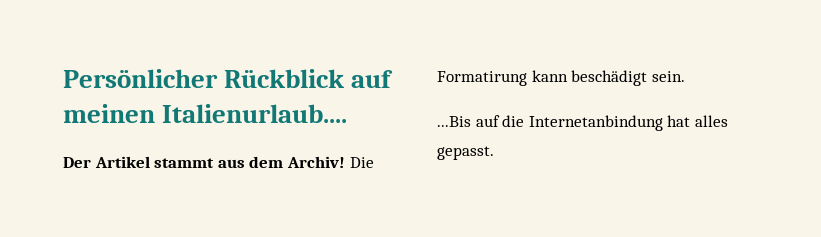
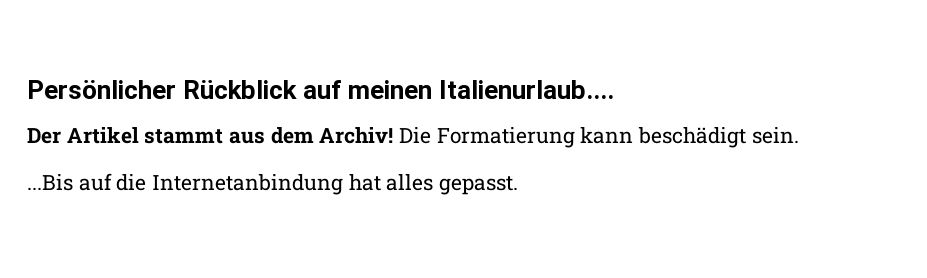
[437,71,527,86] Formatirung -> [436,127,575,148] Formatierung

